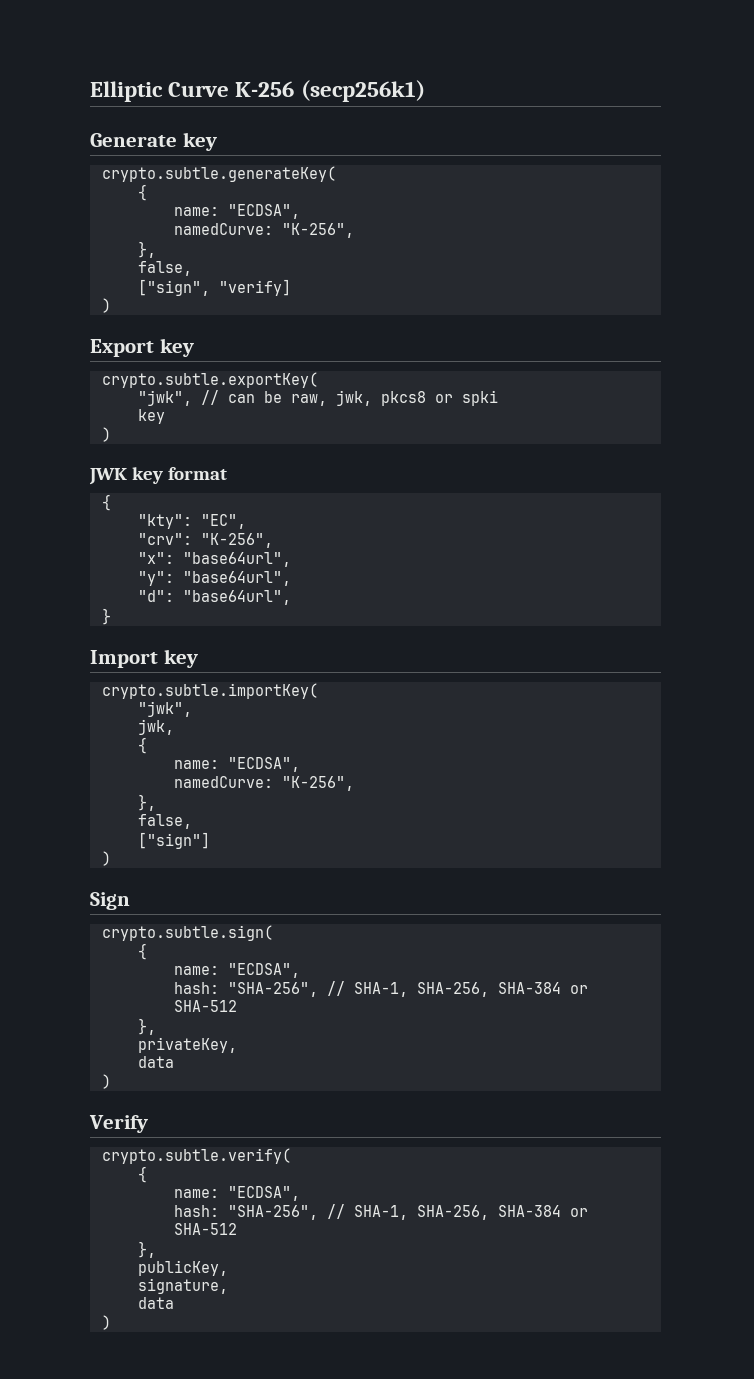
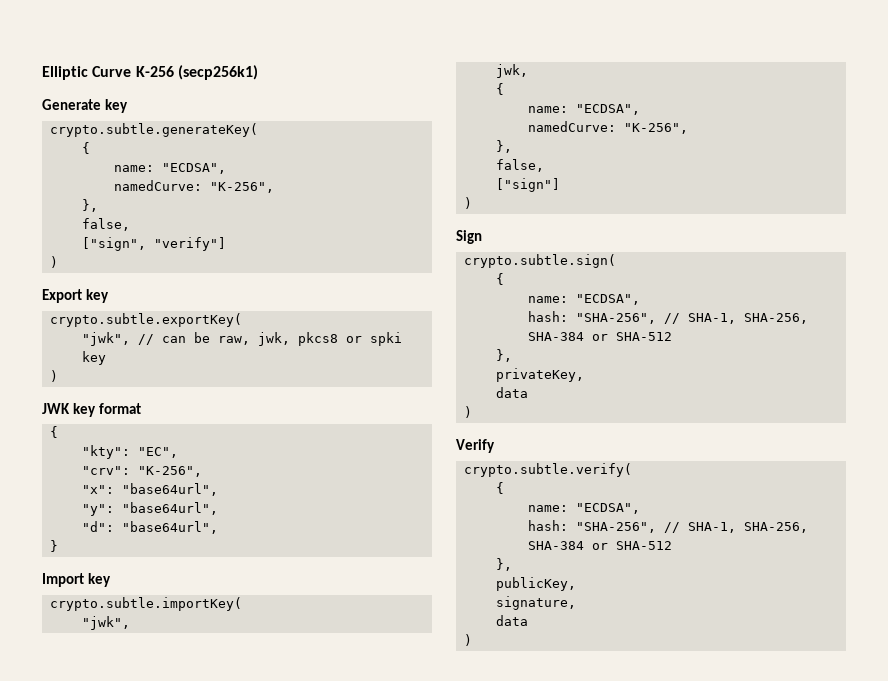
[218,279,291,296] "verify] -> [153,237,226,251] "verify"]

